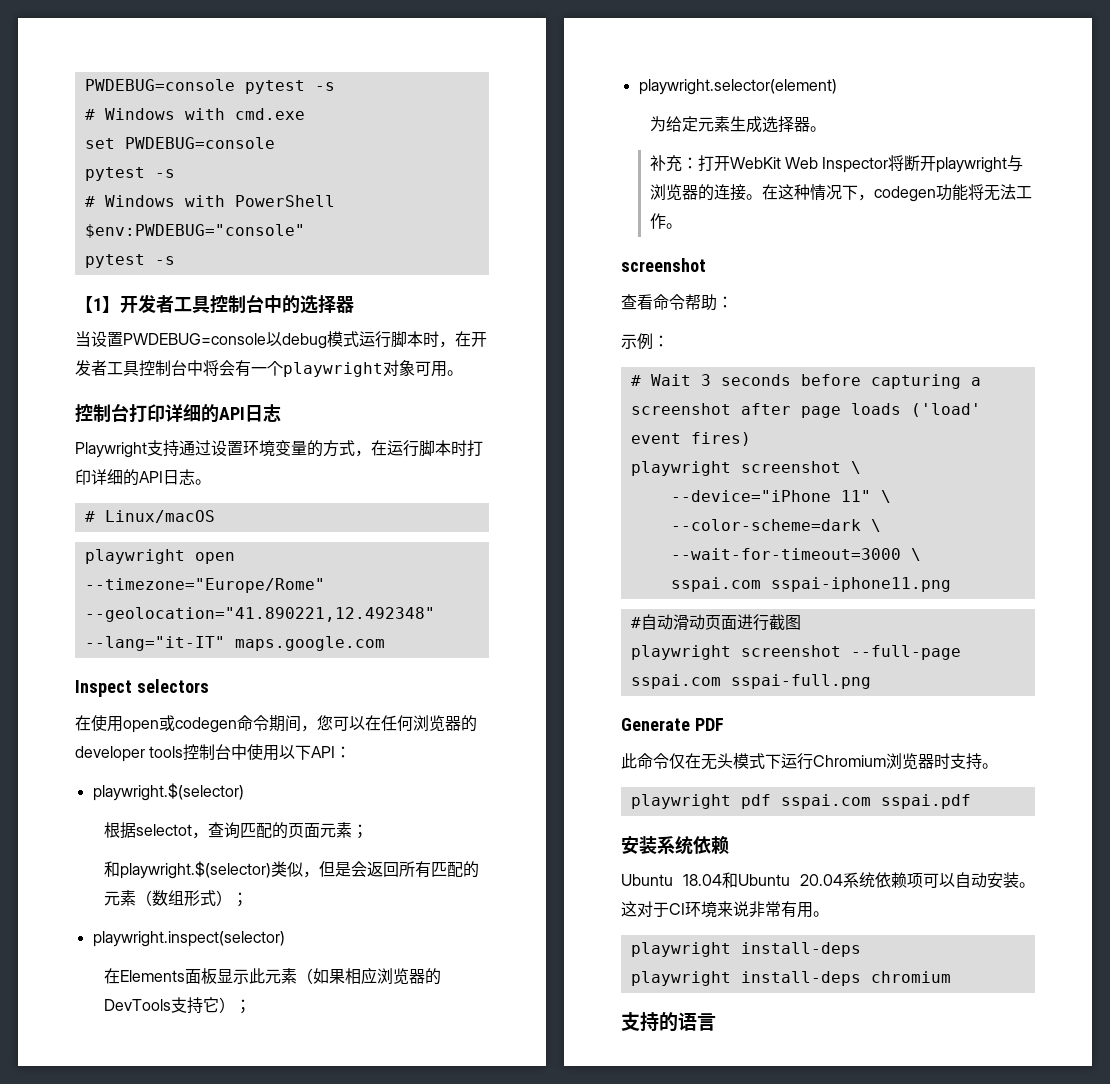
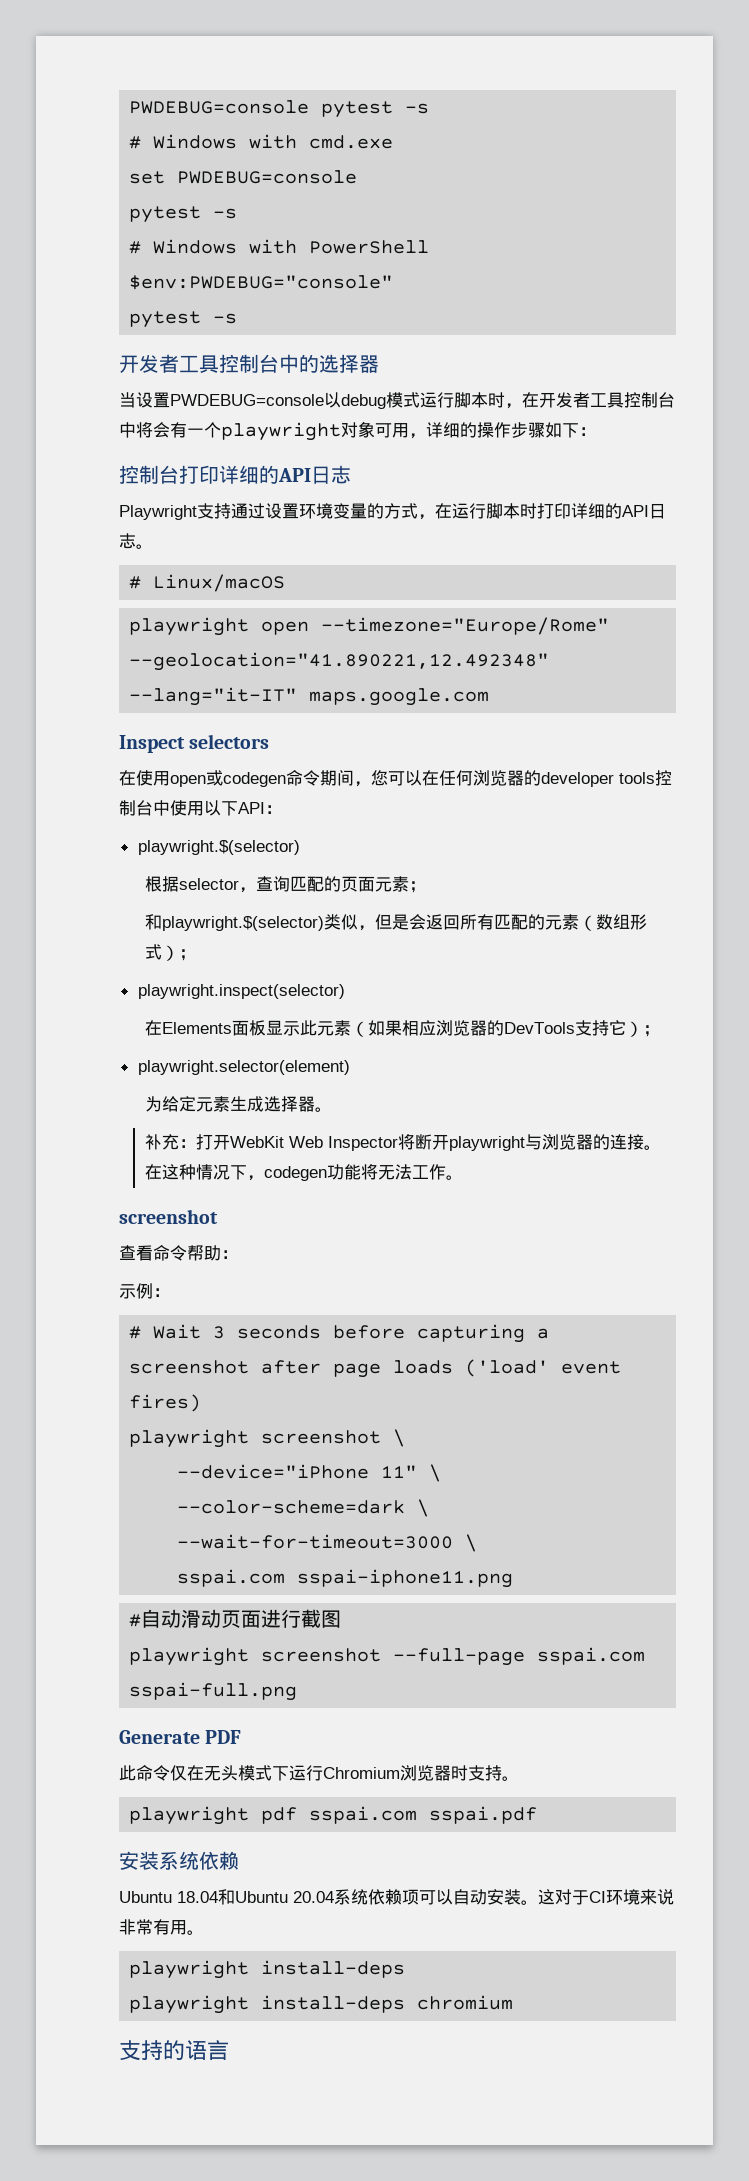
[75,296,120,313] 【1】 -> (238, 318) none
[447,370,463,376] 。 -> [409,422,596,439] ，详细的操作步骤如下：
[135,824,192,836] selectot -> [178,878,239,890] selector

